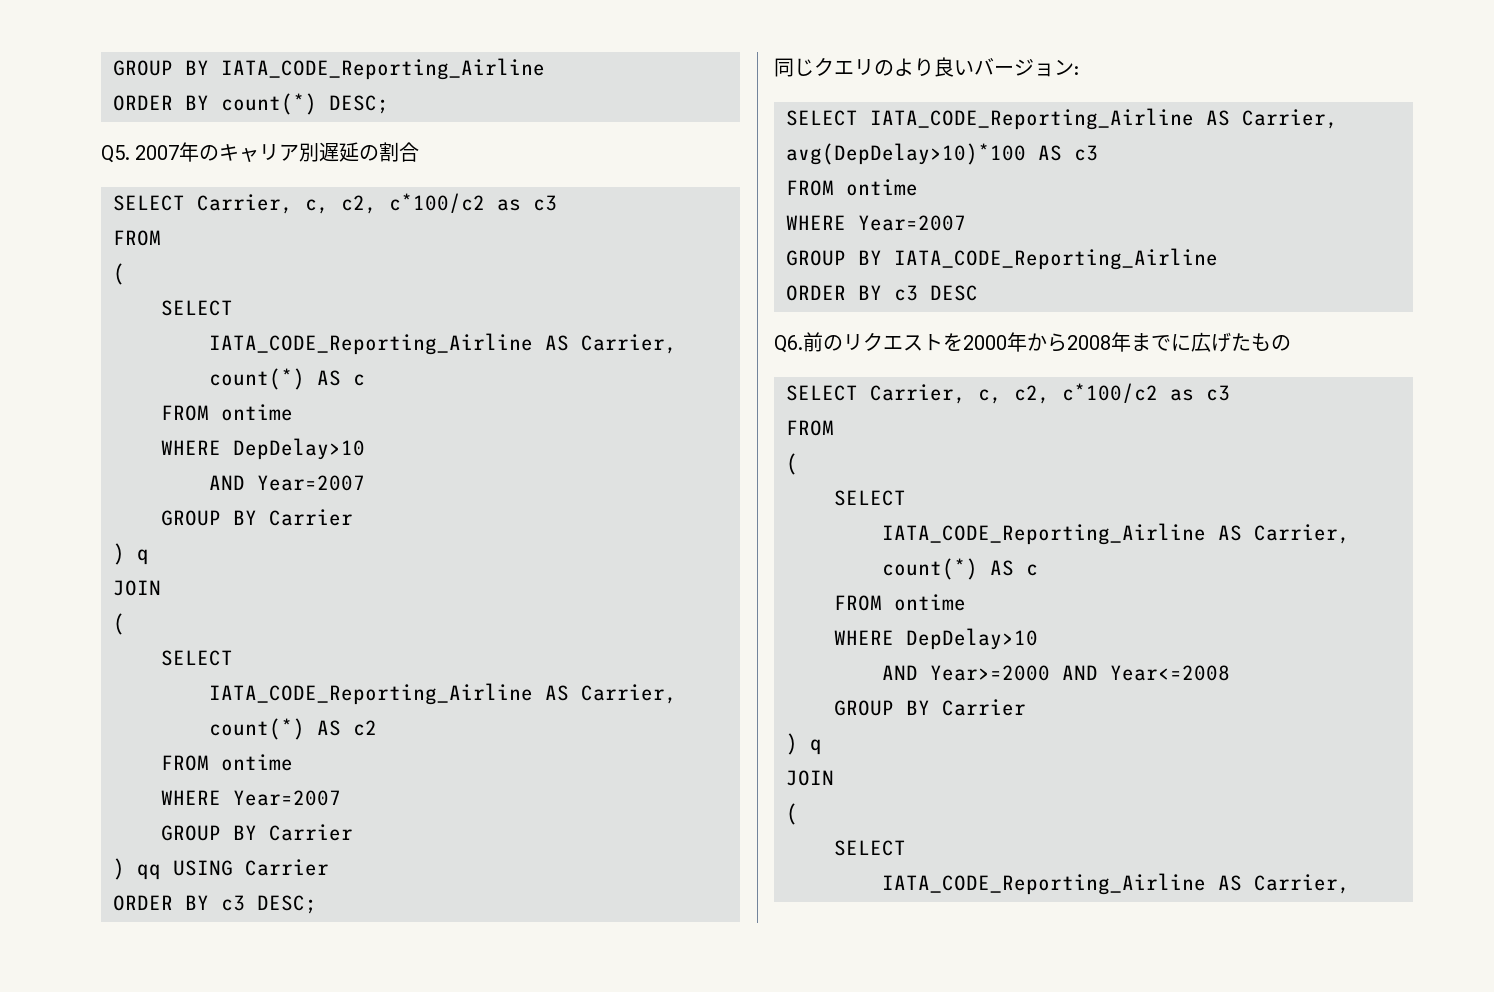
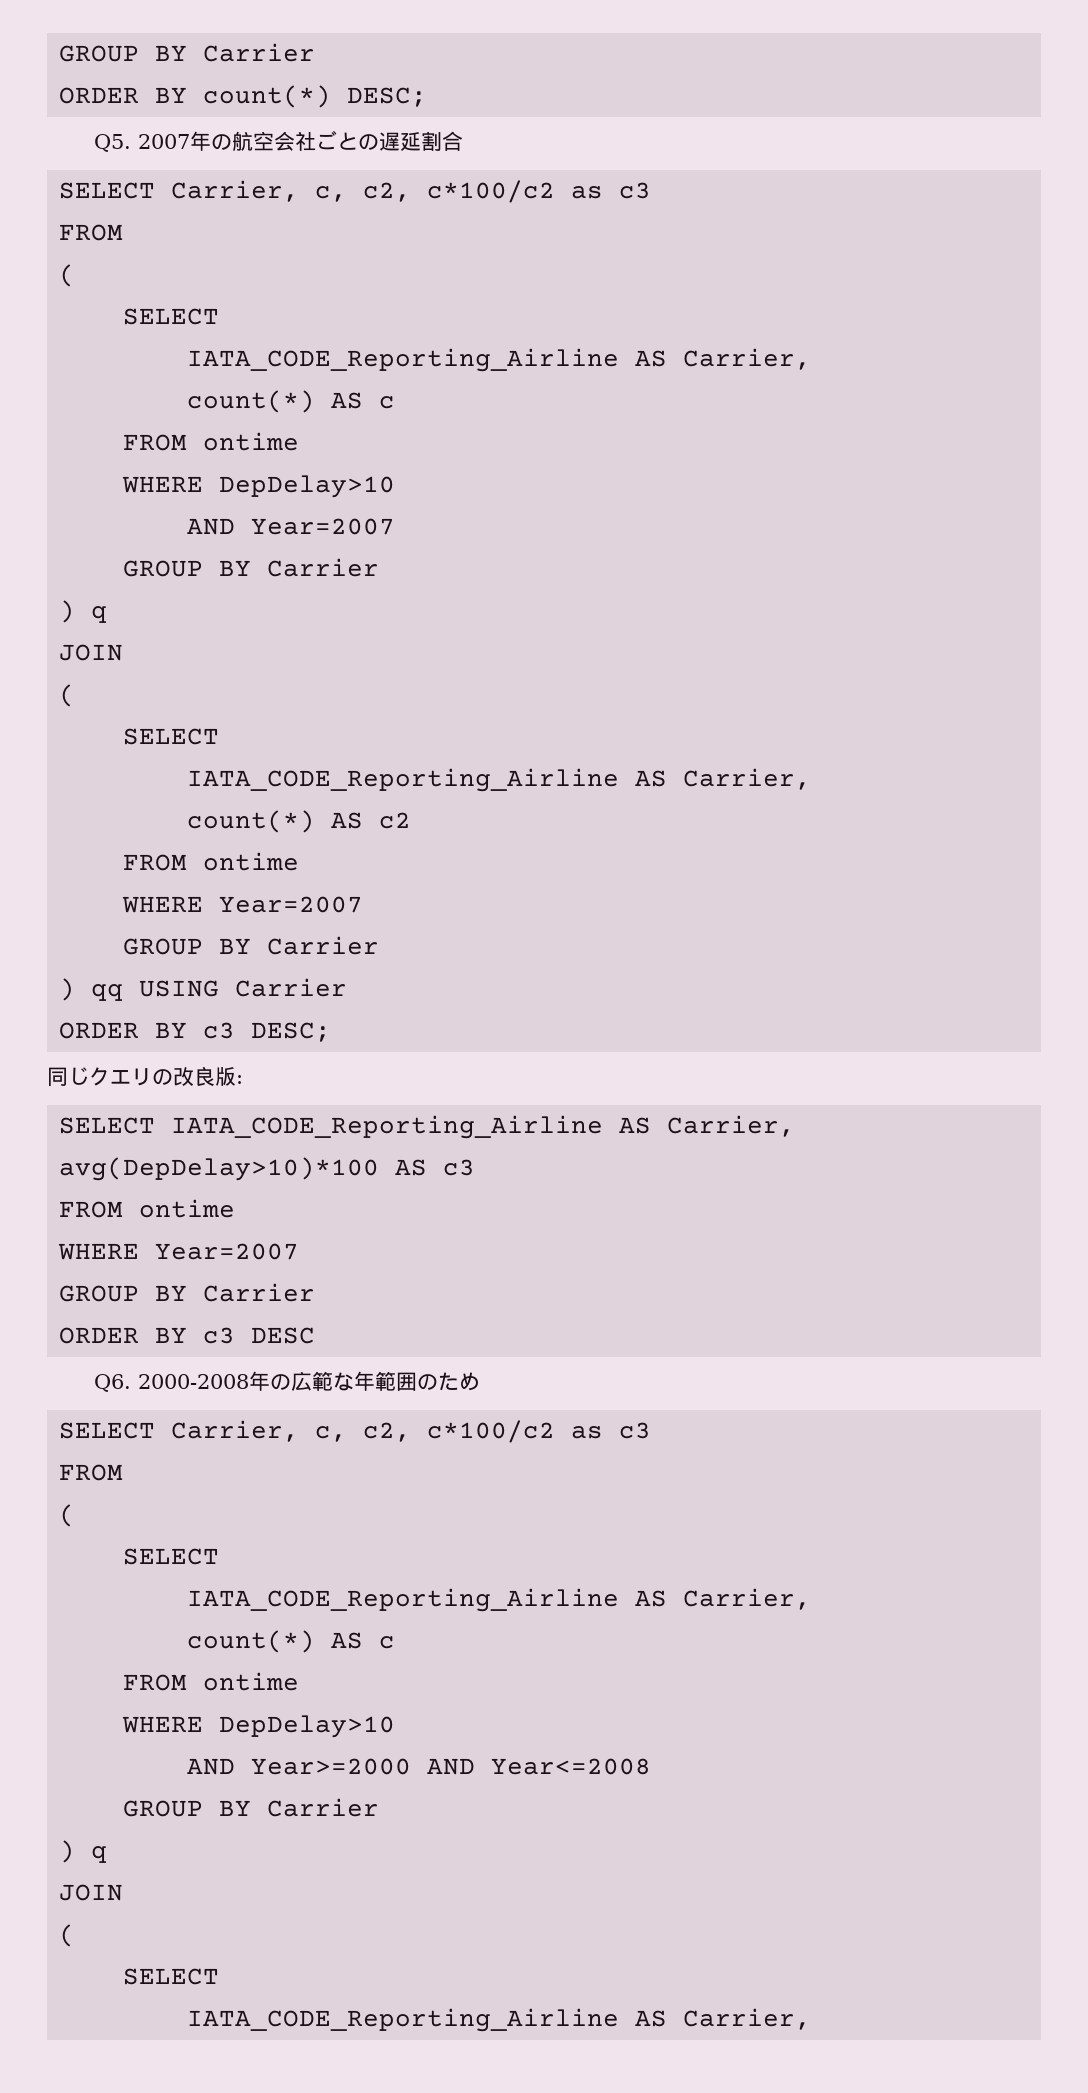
[113,58,545,80] GROUP BY IATA_CODE_Reporting_Airline -> [59,43,316,62] GROUP BY Carrier
[219,142,380,162] キャリア別遅延の -> [232,130,422,151] 航空会社ごとの遅延
[894,57,1074,77] より良いバージョン -> [173,1066,236,1086] 改良版
[894,248,1218,270] IATA_CODE_Reporting_Airline -> [203,1283,316,1302] Carrier
[803,332,1291,352] 前のリクエストを2000年から2008年までに広げたもの -> [138,1371,481,1391] 2000-2008年の広範な年範囲のため

